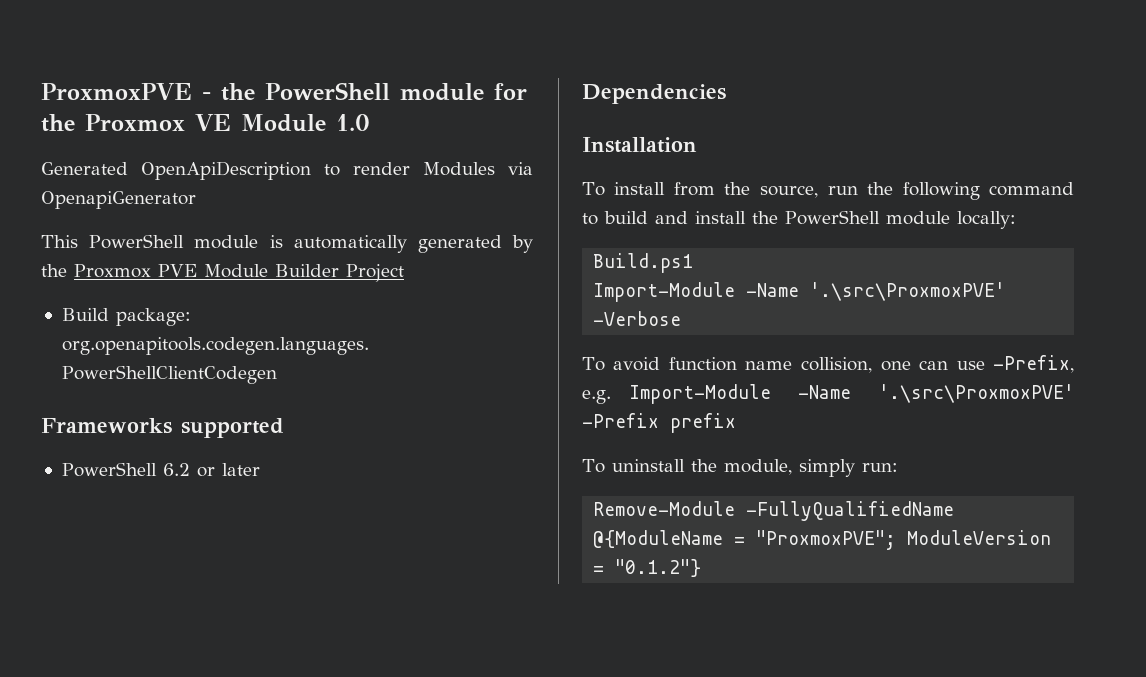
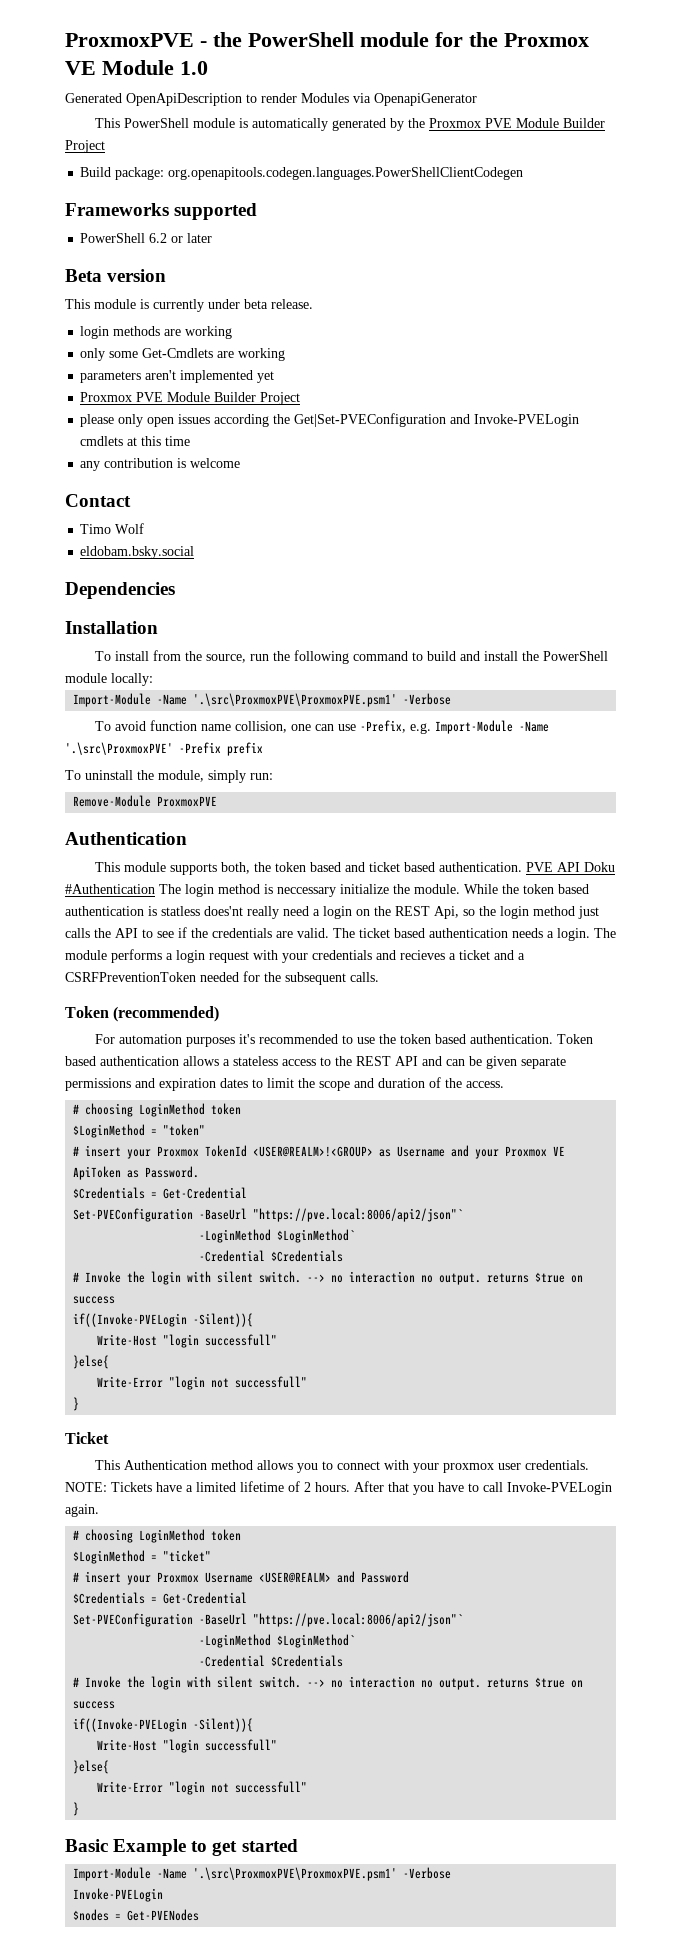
(260, 469) none -> [65,269,167,282] [65,299,313,312] [80,326,233,339] [80,348,286,361] [80,370,275,383] [80,392,301,405] [80,413,580,427] [80,436,191,446] [80,458,241,471] [65,494,131,507] [80,523,145,534] [80,546,195,559] // Beta version // This module is currently under beta release. // login methods are working // only some Get-Cmdlets are working // parameters aren't implemented yet // Proxmox PVE Module Builder Project // please only open issues according the Get|Set-PVEConfiguration and Invoke-PVELogin cmdlets at this time // any contribution is welcome // Contact // Timo Wolf // eldobam.bsky.social
[593,253,694,273] [593,282,1006,302] // Build.ps1 // Import-Module -Name '.\src\ProxmoxPVE' -> [73,693,398,707] // Import-Module -Name '.\src\ProxmoxPVE\ProxmoxPVE.psm1'
[746,501,955,521] [593,530,1052,550] [593,559,702,577] -FullyQualifiedName @{ModuleName = "ProxmoxPVE"; ModuleVersion = "0.1.2"} -> [157,796,218,807] [65,832,187,845] [95,862,616,875] [65,884,589,897] [65,906,599,919] [65,927,616,941] [65,949,525,963] [65,971,379,985] [65,1006,220,1022] [95,1034,594,1047] [65,1056,566,1069] [65,1077,504,1091] [73,1103,242,1117] [73,1124,206,1138] [73,1145,566,1159] [73,1166,200,1180] [73,1187,248,1199] [73,1208,464,1222] [199,1229,356,1243] [199,1250,344,1262] [73,1271,584,1285] [73,1296,116,1304] [73,1313,254,1327] [97,1334,278,1348] [73,1355,110,1369] [97,1376,308,1390] [73,1397,80,1411] [65,1432,109,1444] [95,1460,590,1473] [65,1481,612,1495] [65,1504,99,1517] [73,1529,242,1543] [73,1550,212,1564] [73,1571,410,1585] [73,1592,248,1604] [73,1613,464,1627] [199,1634,356,1648] [199,1655,344,1667] [73,1676,584,1690] [73,1701,116,1709] [73,1718,254,1732] [97,1739,278,1753] [73,1760,110,1774] [97,1781,308,1795] [73,1802,80,1816] [65,1839,298,1856] [73,1867,452,1881] [73,1888,164,1902] [73,1909,200,1921] ProxmoxPVE // Authentication // This module supports both, the token based and ticket based authentication. PVE API Doku #Authentication The login method is neccessary initialize the module. While the token based authentication is statless does'nt really need a login on the REST Api, so the login method just calls the API to see if the credentials are valid. The ticket based authentication needs a login. The module performs a login request with your credentials and recieves a ticket and a CSRFPreventionToken needed for the subsequent calls. // Token (recommended) // For automation purposes it's recommended to use the token based authentication. Token based authentication allows a stateless access to the REST API and can be given separate permissions and expiration dates to limit the scope and duration of the access. // # choosing LoginMethod token // $LoginMethod = "token" // # insert your Proxmox TokenId <USER@REALM>!<GROUP> as Username and your Proxmox VE ApiToken as Password. // $Credentials = Get-Credential // Set-PVEConfiguration -BaseUrl "https://pve.local:8006/api2/json"` // -LoginMethod $LoginMethod` // -Credential $Credentials // # Invoke the login with silent switch. --> no interaction no output. returns $true on success // if((Invoke-PVELogin -Silent)){ // Write-Host "login successfull" // }else{ // Write-Error "login not successfull" // } // Ticket // This Authentication method allows you to connect with your proxmox user credentials. NOTE: Tickets have a limited lifetime of 2 hours. After that you have to call Invoke-PVELogin again. // # choosing LoginMethod token // $LoginMethod = "ticket" // # insert your Proxmox Username <USER@REALM> and Password // $Credentials = Get-Credential // Set-PVEConfiguration -BaseUrl "https://pve.local:8006/api2/json"` // -LoginMethod $LoginMethod` // -Credential $Credentials // # Invoke the login with silent switch. --> no interaction no output. returns $true on success // if((Invoke-PVELogin -Silent)){ // Write-Host "login successfull" // }else{ // Write-Error "login not successfull" // } // Basic Example to get started // Import-Module -Name '.\src\ProxmoxPVE\ProxmoxPVE.psm1' -Verbose // Invoke-PVELogin // $nodes = Get-PVENodes

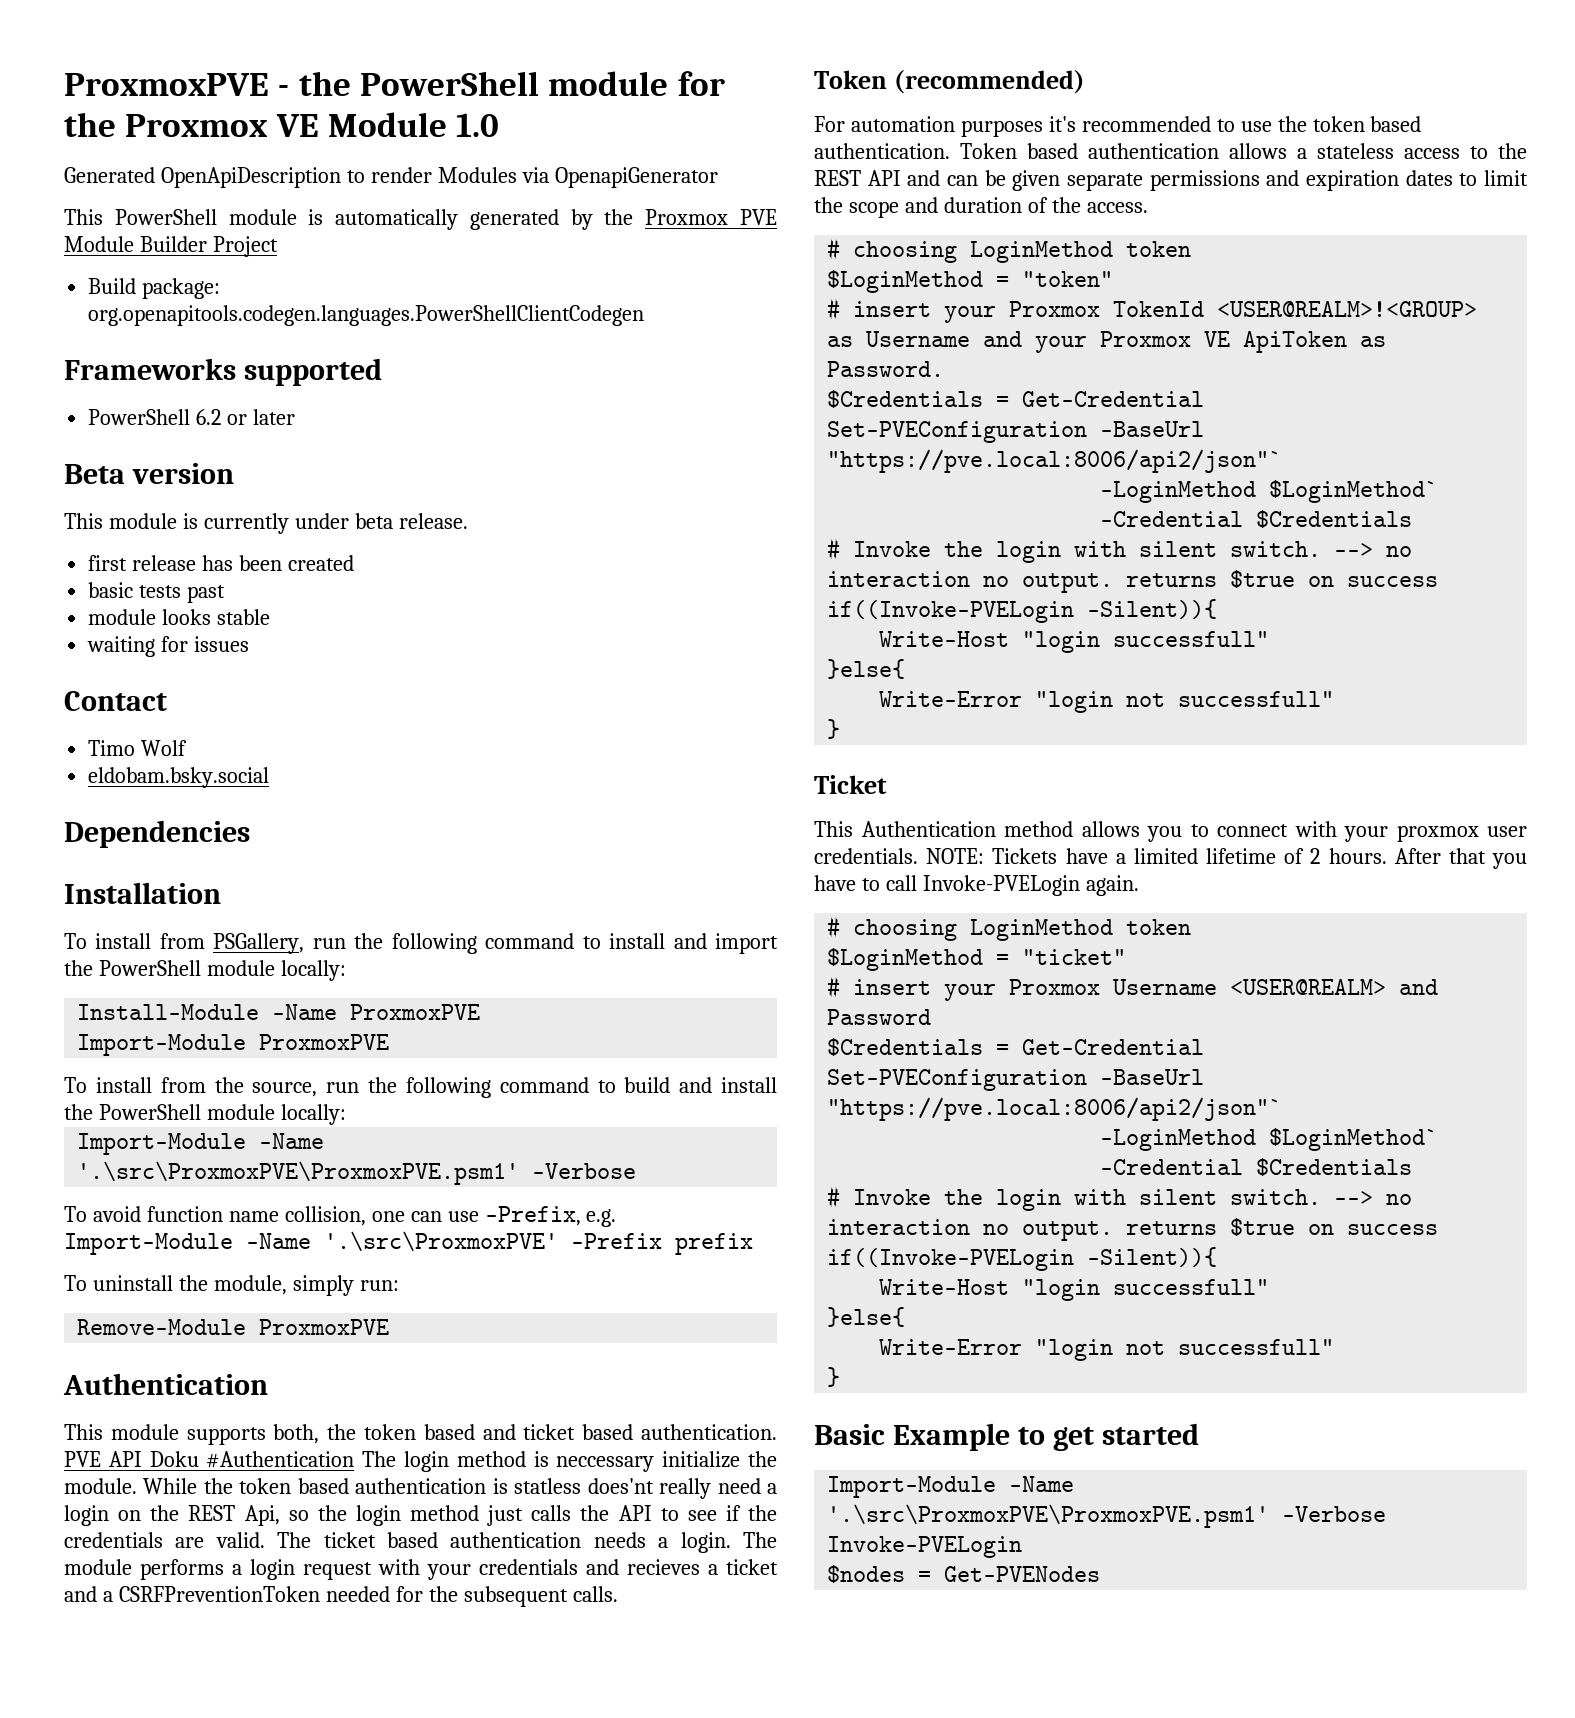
[80,326,233,339] [80,348,286,361] [80,370,275,383] [80,392,301,405] [80,413,580,427] [80,436,191,446] [80,458,241,471] login methods are working // only some Get-Cmdlets are working // parameters aren't implemented yet // Proxmox PVE Module Builder Project // please only open issues according the Get|Set-PVEConfiguration and Invoke-PVELogin cmdlets at this time // any contribution is welcome -> [88,555,354,571] [88,582,226,603] [88,609,271,625] [87,636,250,657] first release has been created // basic tests past // module looks stable // waiting for issues
(158, 627) none -> [64,933,778,954] [64,960,346,981] [77,1004,481,1020] [77,1034,390,1056] // To install from PSGallery, run the following command to install and import the PowerShell module locally: // Install-Module -Name ProxmoxPVE // Import-Module ProxmoxPVE

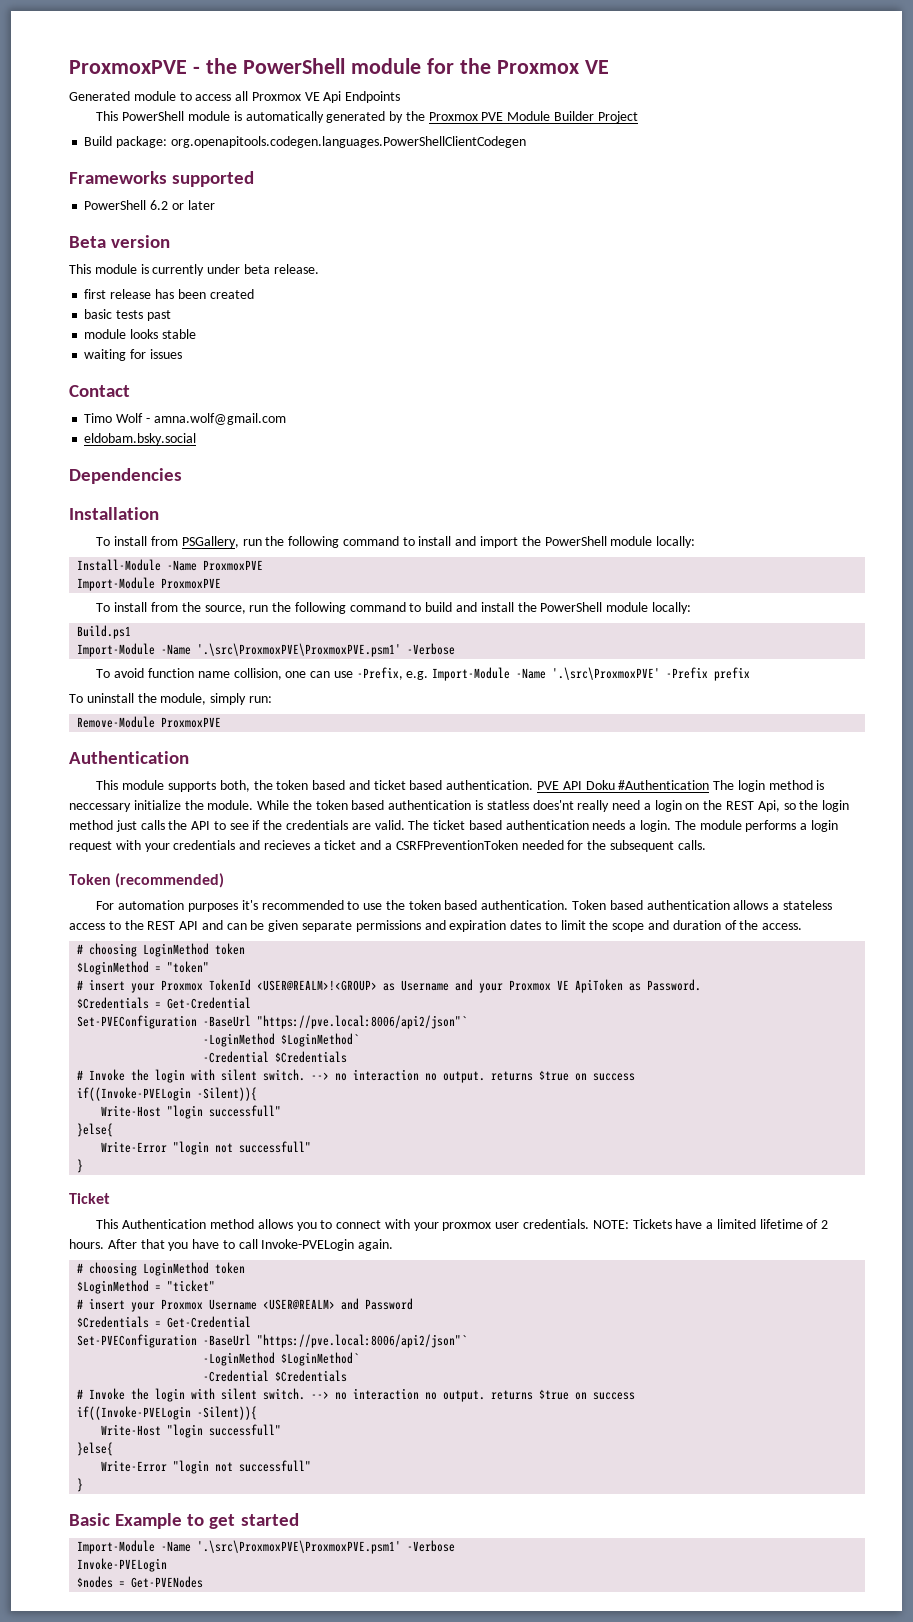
[327,112,500,137] Module 1.0 -> (609, 67) none
[160,167,718,188] OpenApiDescription to render Modules via OpenapiGenerator -> [133,91,401,103] module to access all Proxmox VE Api Endpoints
(188, 748) none -> [145,413,286,425] - amna.wolf@gmail.com
(346, 1114) none -> [77,625,132,639] // Build.ps1

